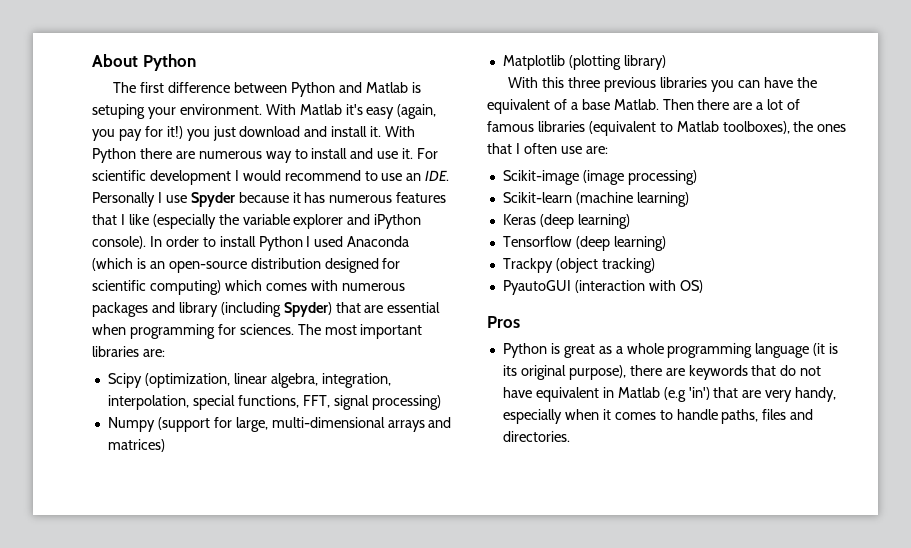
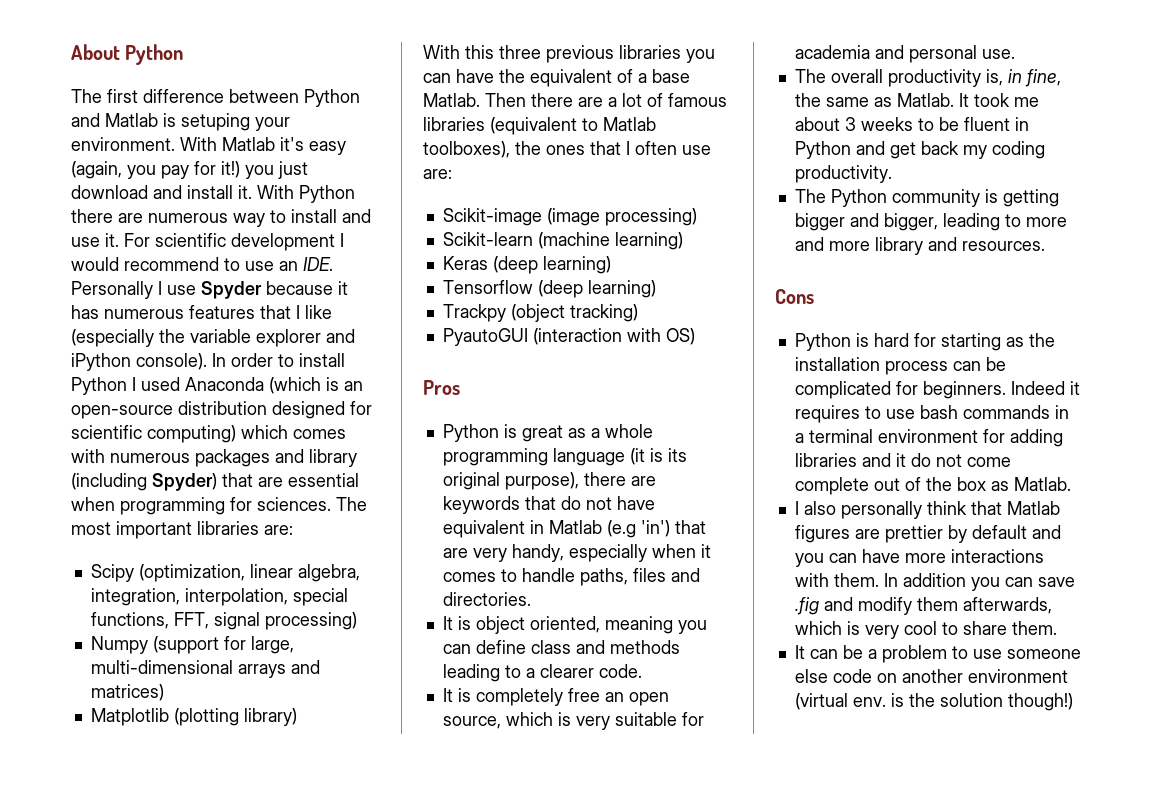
(570, 436) none -> [442,616,707,634] [442,640,680,654] [442,664,642,682] [442,688,669,706] [442,712,704,730] [794,45,1015,63] [794,69,1061,87] [794,93,1039,107] [794,117,1029,131] [794,141,1045,159] [794,165,892,183] [794,189,1059,207] [794,213,1067,231] [794,237,1045,255] [775,289,814,304] [794,333,1055,351] [794,357,1006,375] [794,381,1080,399] [794,405,1069,423] [794,429,1063,447] [794,453,1011,467] [794,477,1071,495] [794,501,1060,519] [794,525,1061,543] [794,549,1044,567] [794,573,1075,591] [794,597,1052,615] [794,621,1057,639] [794,645,1081,663] [794,669,1068,683] [794,693,1073,711] // It is object oriented, meaning you can define class and methods leading to a clearer code. // It is completely free an open source, which is very suitable for academia and personal use. // The overall productivity is, in fine, the same as Matlab. It took me about 3 weeks to be fluent in Python and get back my coding productivity. // The Python community is getting bigger and bigger, leading to more and more library and resources. // Cons // Python is hard for starting as the installation process can be complicated for beginners. Indeed it requires to use bash commands in a terminal environment for adding libraries and it do not come complete out of the box as Matlab. // I also personally think that Matlab figures are prettier by default and you can have more interactions with them. In addition you can save .fig and modify them afterwards, which is very cool to share them. // It can be a problem to use someone else code on another environment (virtual env. is the solution though!)

